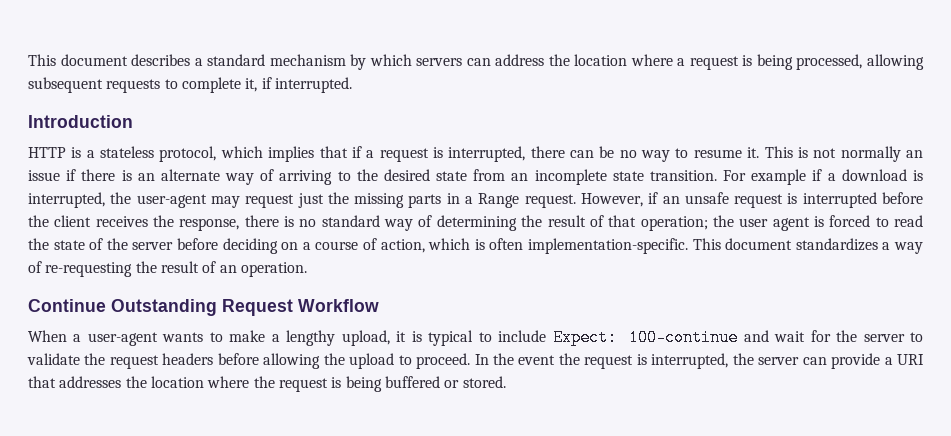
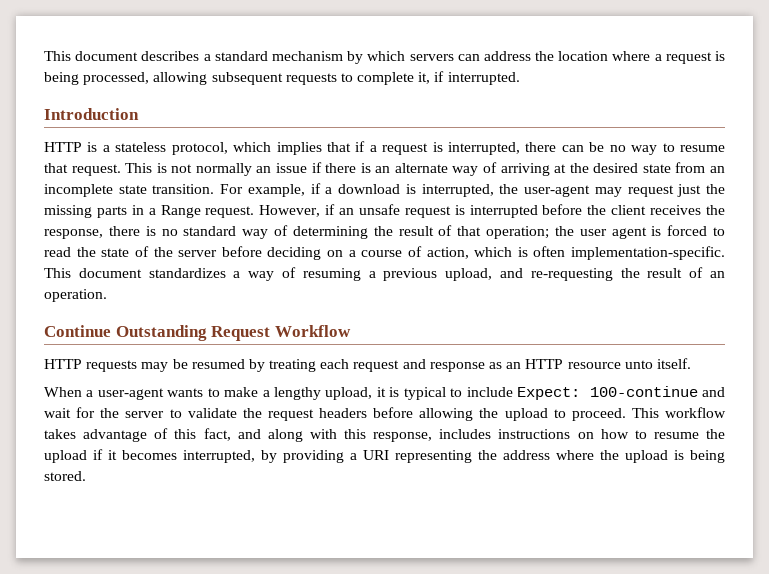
[747,147,760,158] it. -> [44,163,121,176] that request.
[337,171,351,181] to -> [554,164,567,173] at
[751,169,807,185] example -> [247,184,305,197] example,
(42, 267) none -> [302,268,524,281] resuming a previous upload, and
(379, 305) none -> [44,358,691,372] // HTTP requests may be resumed by treating each request and response as an HTTP resource unto itself.
[474,353,925,369] [28,376,204,388] In the event the request is interrupted, the server can provide a URI that addresses the location -> [631,407,726,418] [44,428,725,442] [44,449,550,463] This workflow takes advantage of this fact, and along with this response, includes instructions on how to resume the upload if it becomes interrupted, by providing a URI representing the address
[278,376,460,392] request is being buffered or -> [625,450,725,463] upload is being

